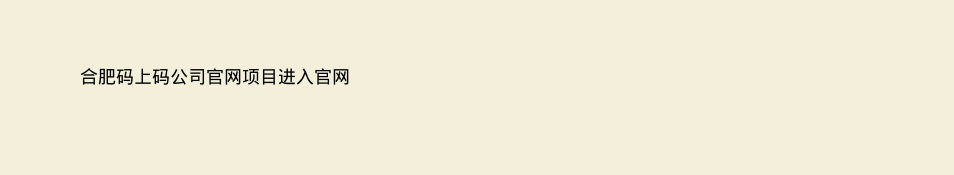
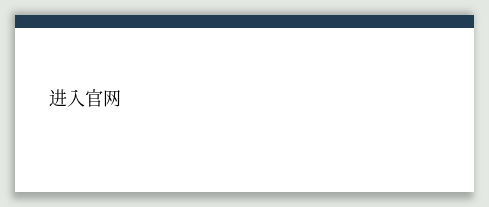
[80,68,278,85] 合肥码上码公司官网项目 -> (49, 98) none

